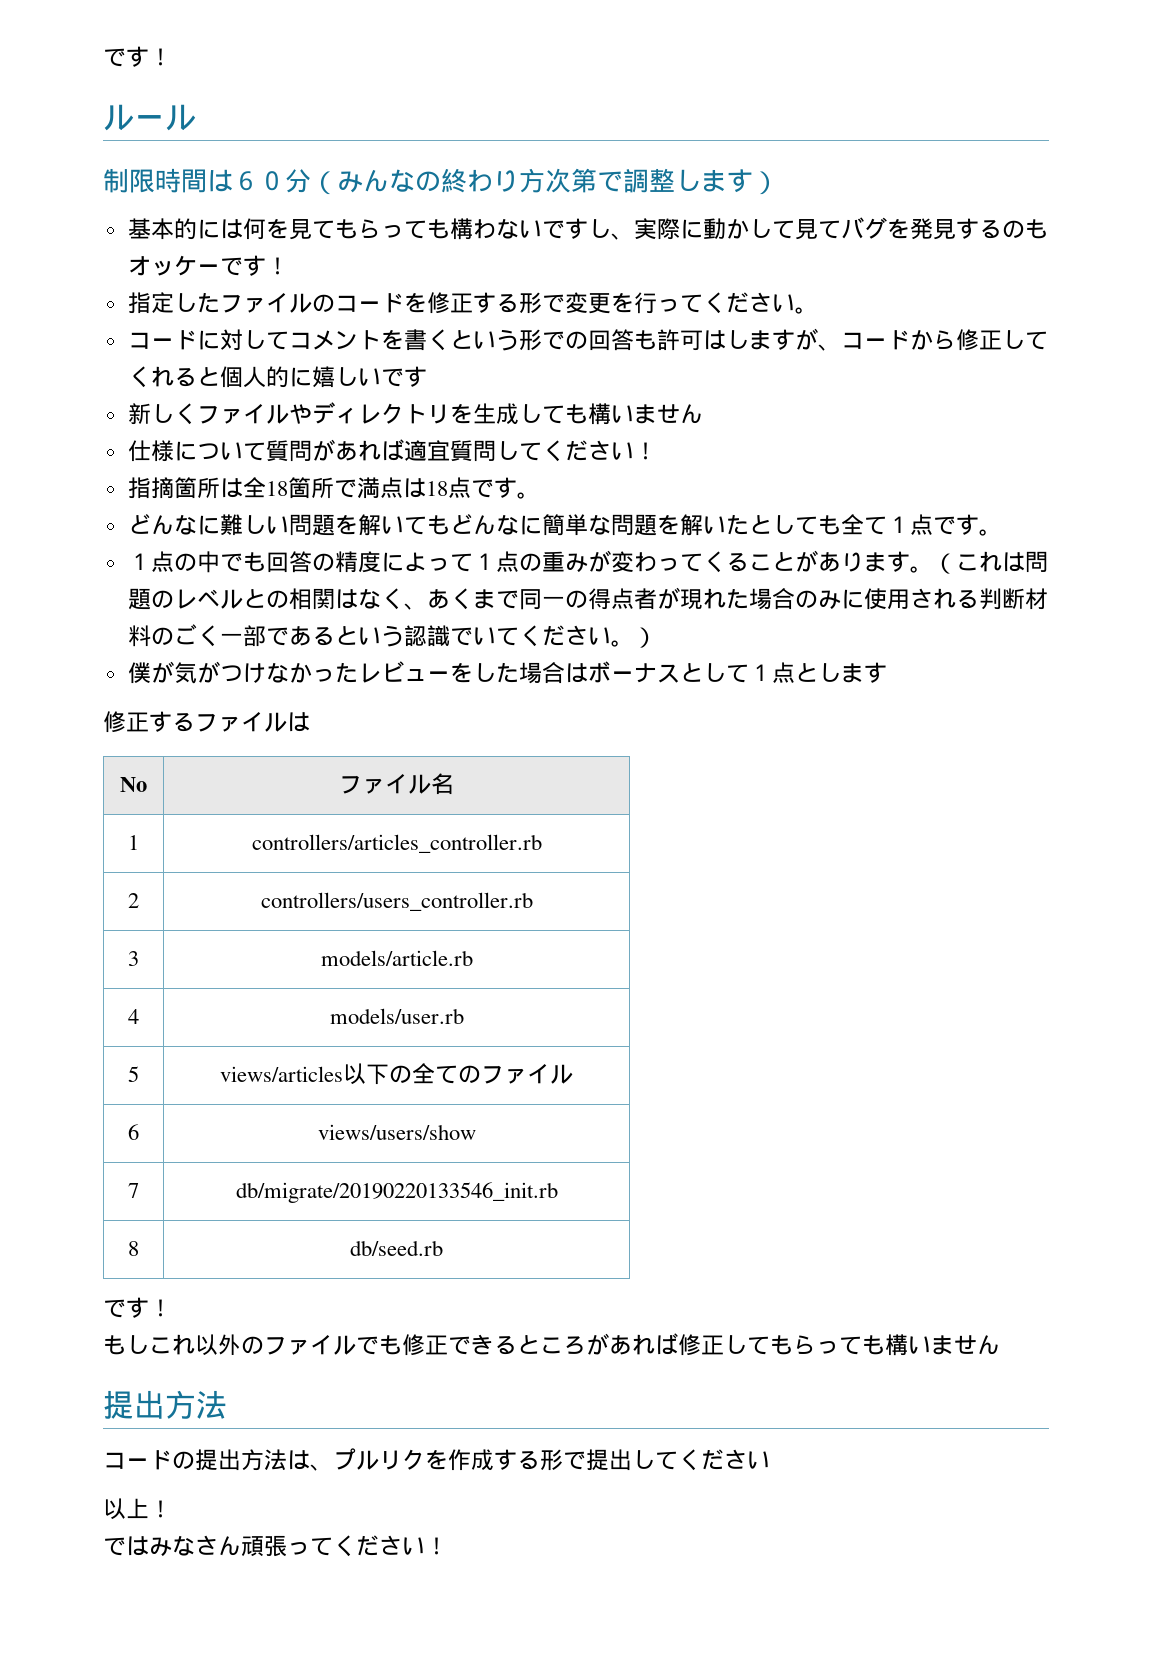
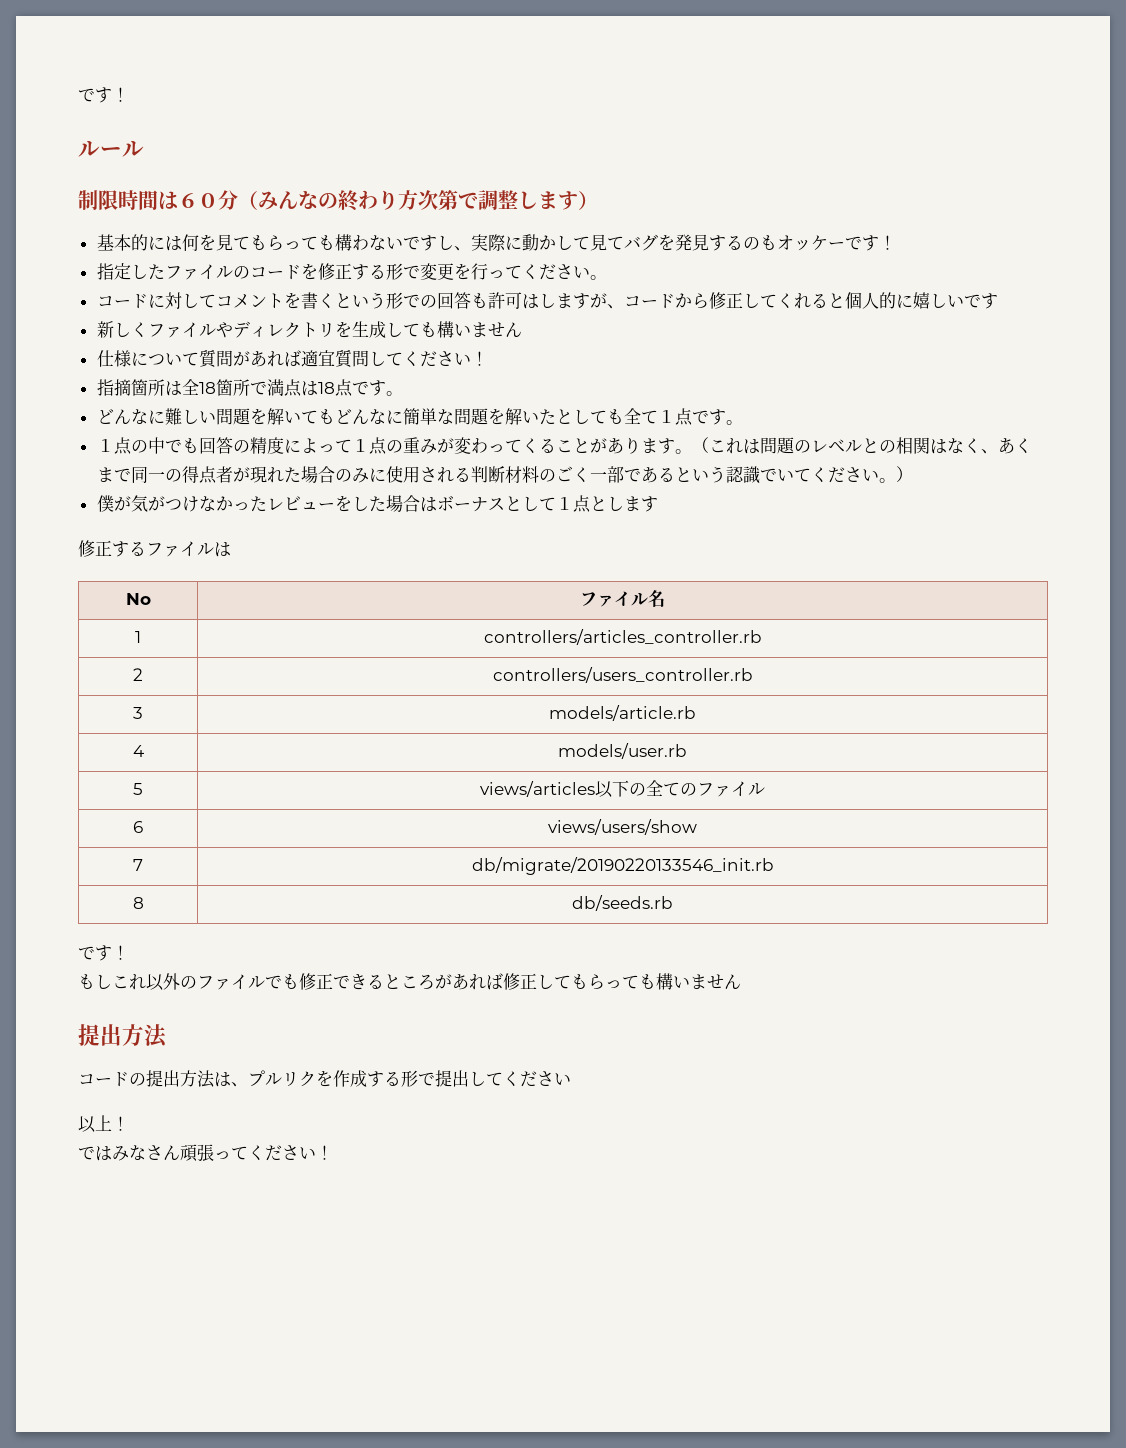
[350,1240,443,1256] db/seed.rb -> [572,895,673,911] db/seeds.rb

